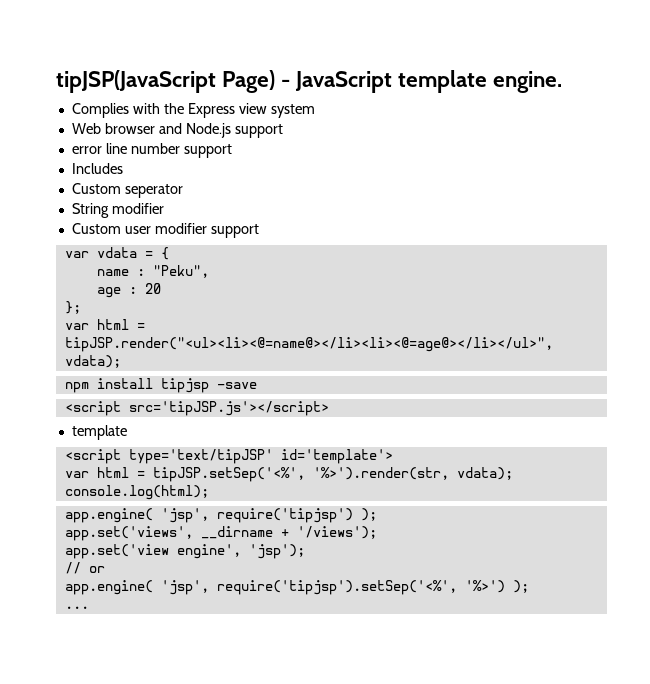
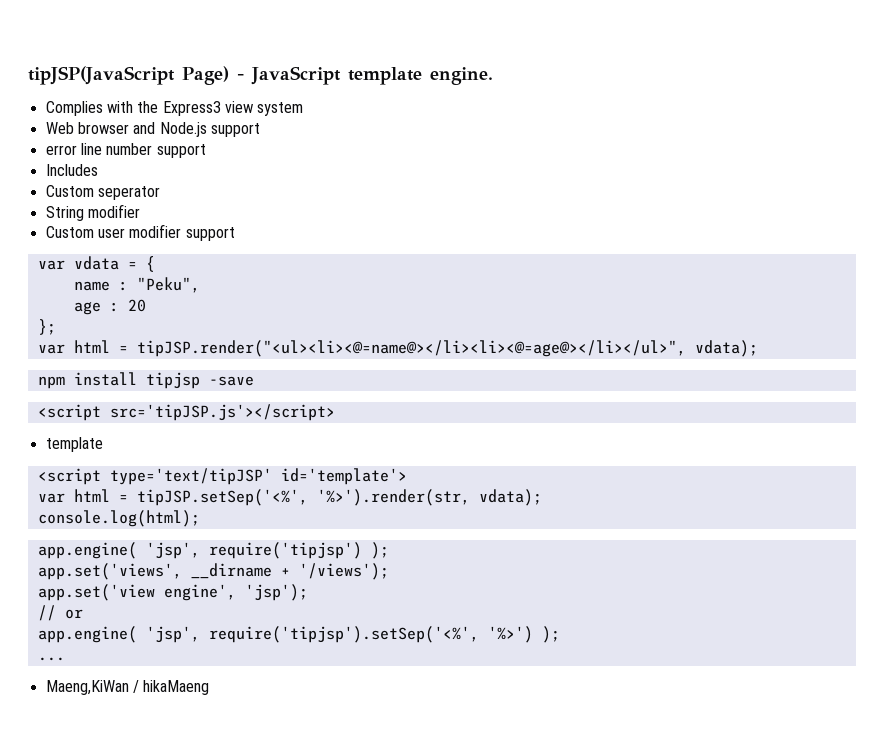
[187,103,235,118] Express -> [162,101,221,116] Express3
(89, 607) none -> [45,680,210,695] // Maeng,KiWan / hikaMaeng

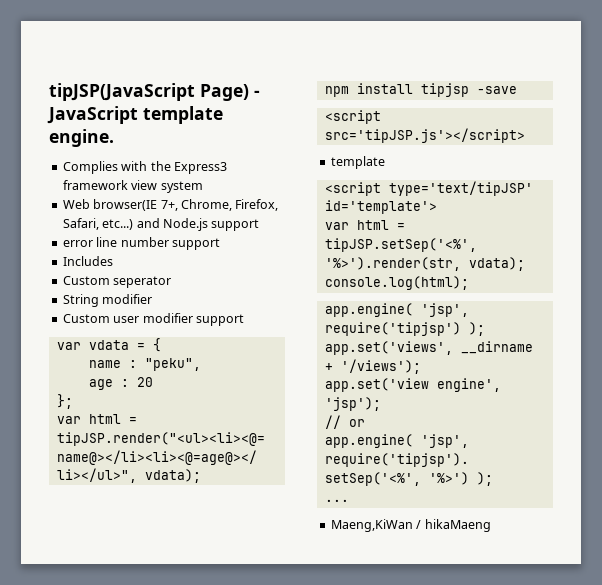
(221, 108) none -> [62,180,128,190] framework
[77,122,129,134] browser -> [93,199,279,211] [62,218,134,230] browser(IE 7+, Chrome, Firefox, Safari, etc...)
[136,277,200,293] "Peku", -> [144,358,201,371] "peku",

